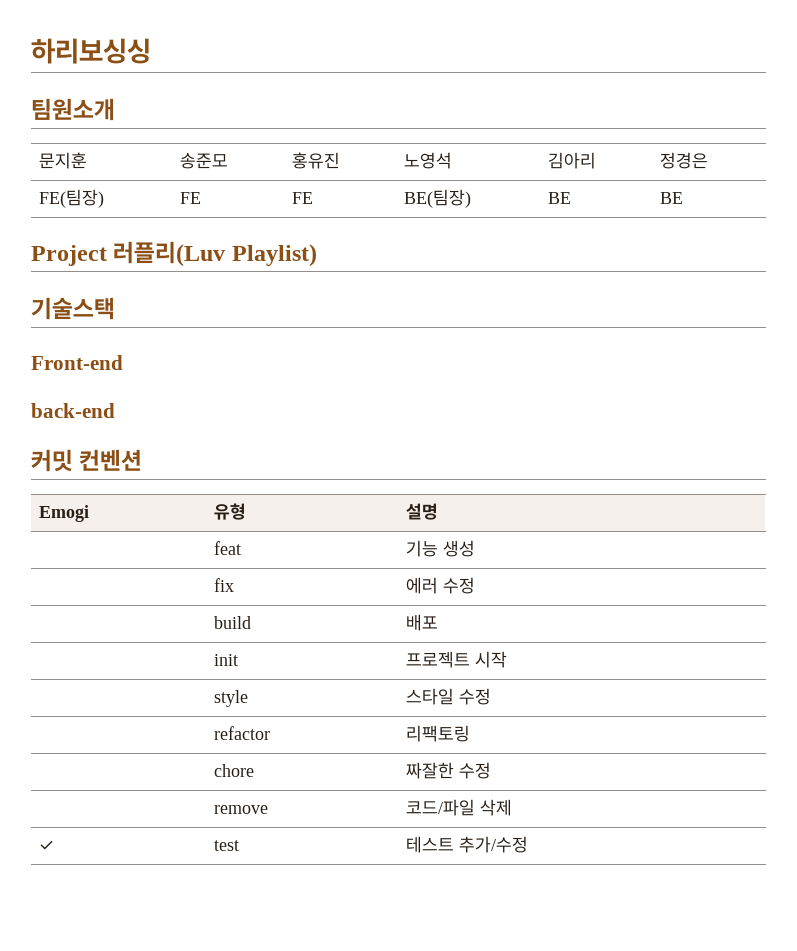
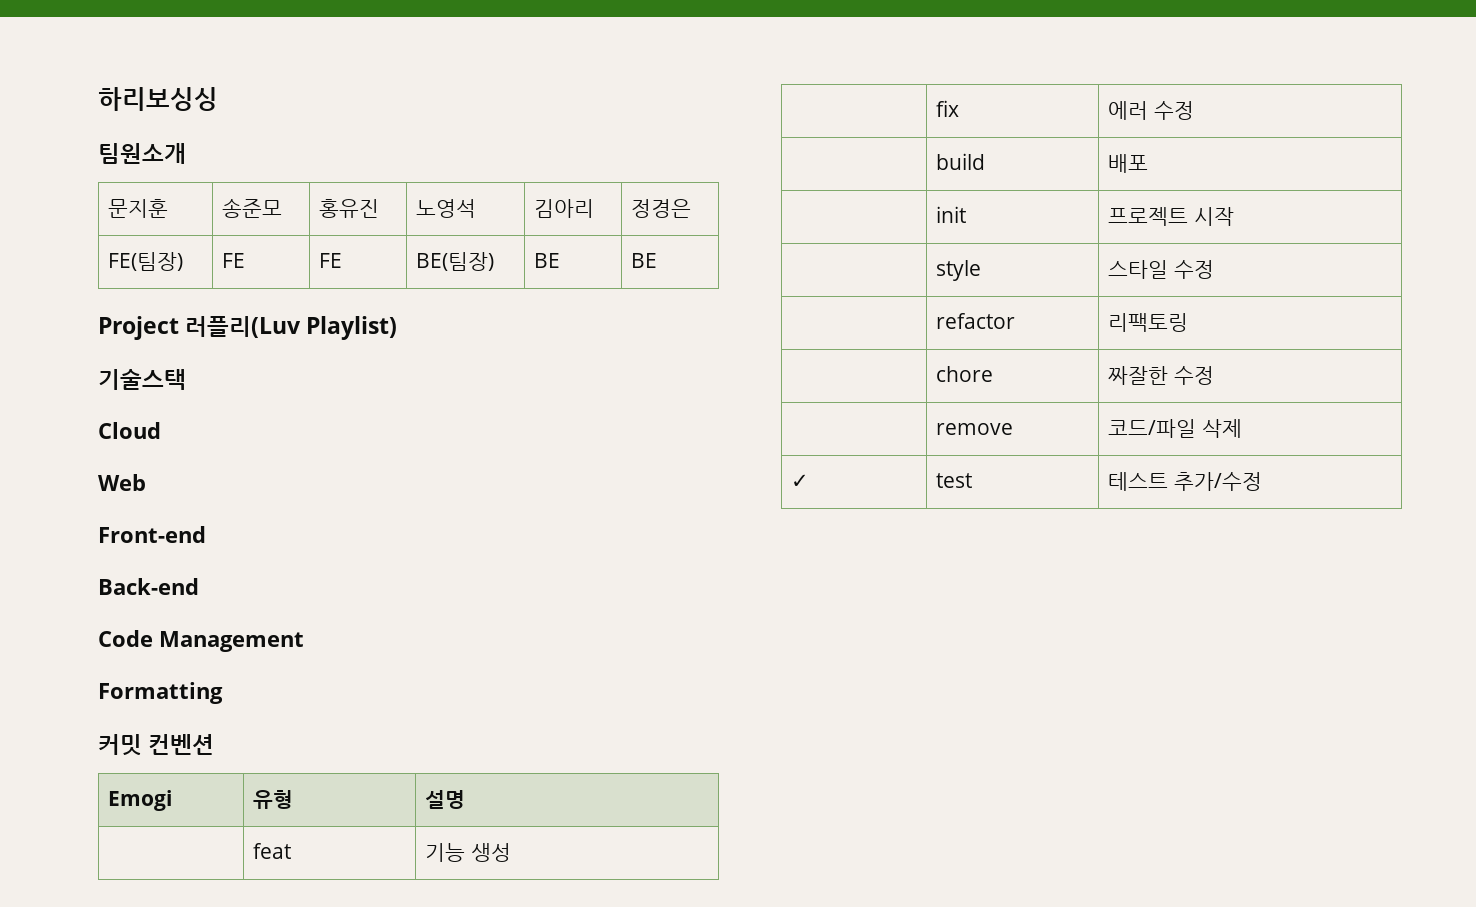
(115, 308) none -> [98,422,161,439] [98,474,146,491] // Cloud // Web
[31,403,115,418] back-end -> [98,578,199,595] [98,630,304,652] [98,682,223,704] Back-end // Code Management // Formatting

